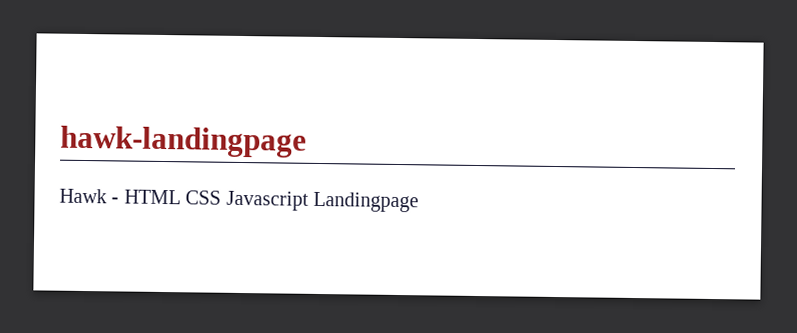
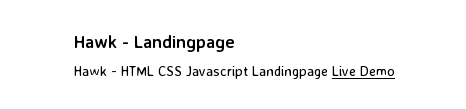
[60,125,307,158] hawk-landingpage -> [74,35,235,52] Hawk - Landingpage
(419, 202) none -> [332,66,395,76] Live Demo

